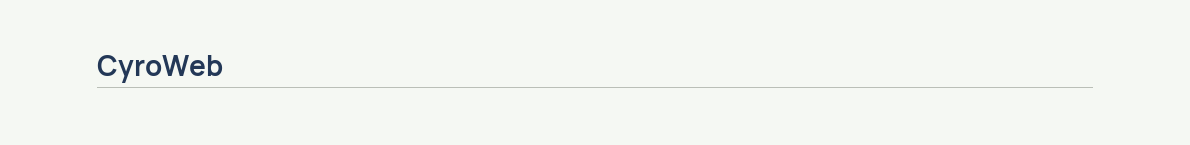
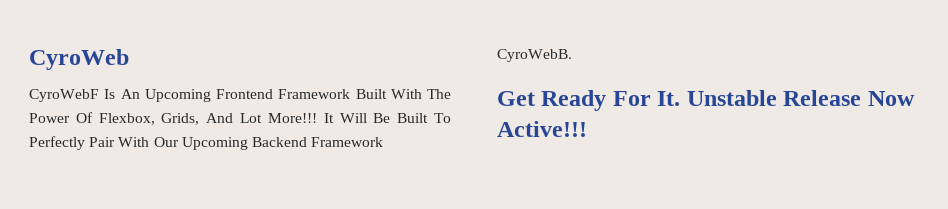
(223, 69) none -> [29,89,451,102] [29,112,451,125] [29,136,384,150] [497,49,572,62] [497,90,915,111] [497,121,587,137] // CyroWebF Is An Upcoming Frontend Framework Built With The Power Of Flexbox, Grids, And Lot More!!! It Will Be Built To Perfectly Pair With Our Upcoming Backend Framework CyroWebB. // Get Ready For It. Unstable Release Now Active!!!

